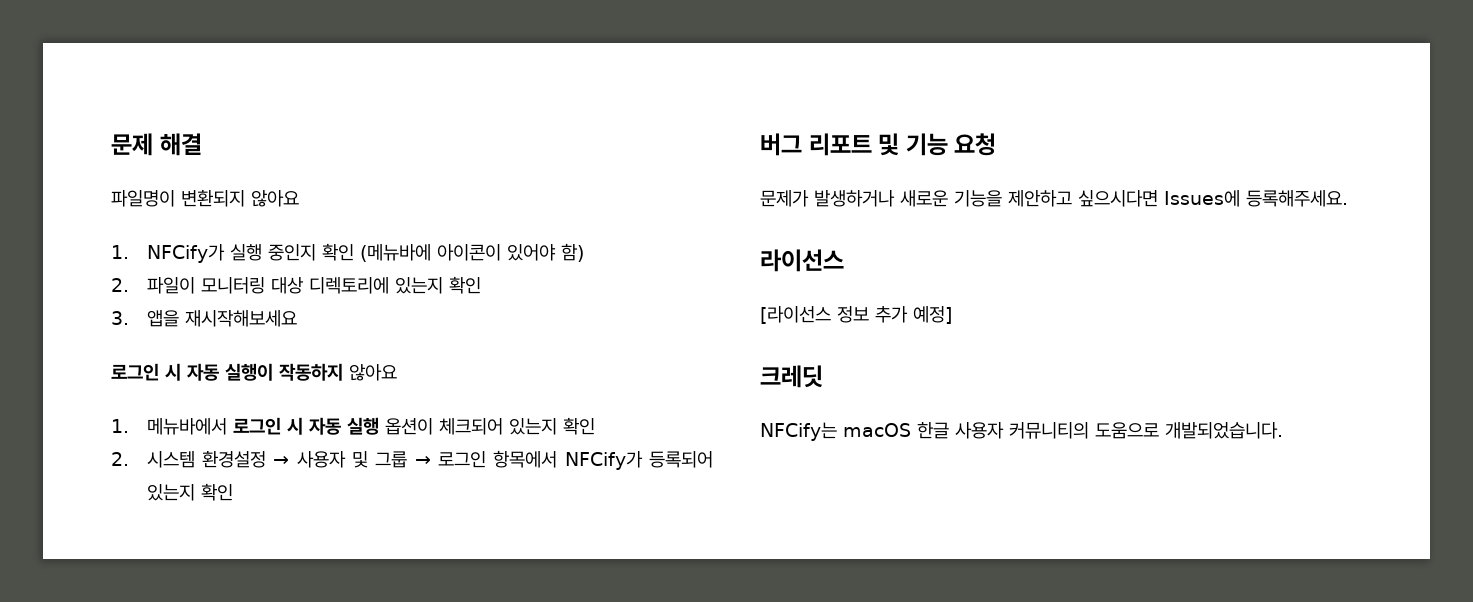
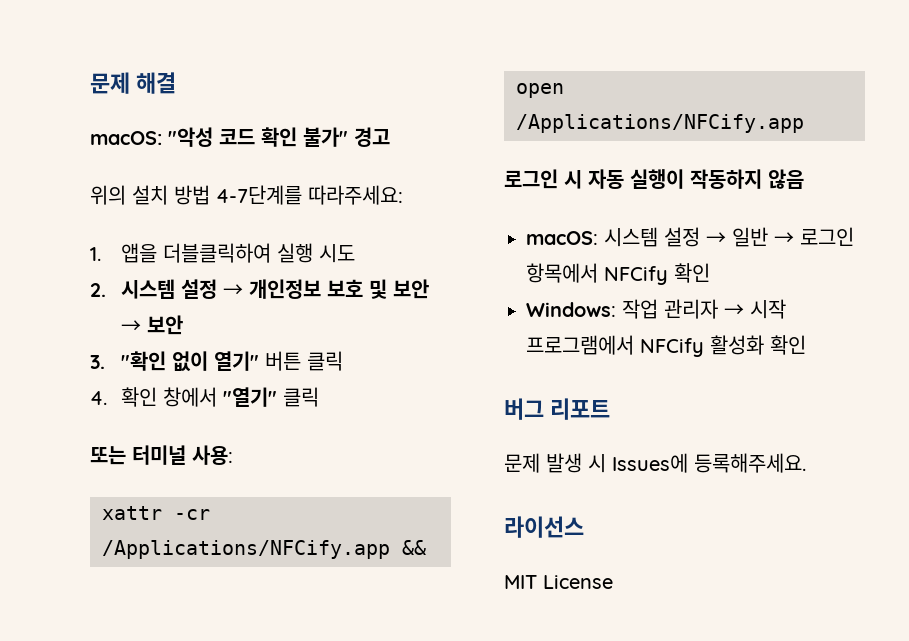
[111,189,299,207] [111,243,584,263] [111,276,481,294] [111,310,297,327] 파일명이 변환되지 않아요 // 1. NFCify가 실행 중인지 확인 (메뉴바에 아이콘이 있어야 함) // 2. 파일이 모니터링 대상 디렉토리에 있는지 확인 // 3. 앱을 재시작해보세요 -> [90,127,390,147] [90,185,403,205] [90,243,356,263] [90,279,430,299] [121,315,184,335] [90,351,344,372] [90,387,320,407] [90,445,233,465] [102,506,210,520] [102,540,426,559] [516,83,564,98] [516,114,804,133] macOS: "악성 코드 확인 불가" 경고 // 위의 설치 방법 4-7단계를 따라주세요: // 1. 앱을 더블클릭하여 실행 시도 // 2. 시스템 설정 → 개인정보 보호 및 보안 → 보안 // 3. "확인 없이 열기" 버튼 클릭 // 4. 확인 창에서 "열기" 클릭 // 또는 터미널 사용: // xattr -cr /Applications/NFCify.app && open /Applications/NFCify.app
[349,364,397,381] [111,417,595,435] [111,450,713,470] [146,483,233,501] [760,133,997,156] [760,190,1348,207] [760,249,844,272] [760,306,952,324] [760,365,823,388] [760,422,1283,441] 않아요 // 1. 메뉴바에서 로그인 시 자동 실행 옵션이 체크되어 있는지 확인 // 2. 시스템 환경설정 → 사용자 및 그룹 → 로그인 항목에서 NFCify가 등록되어 있는지 확인 // 버그 리포트 및 기능 요청 // 문제가 발생하거나 새로운 기능을 제안하고 싶으시다면 Issues에 등록해주세요. // 라이선스 // [라이선스 정보 추가 예정] // 크레딧 // NFCify는 macOS 한글 사용자 커뮤니티의 도움으로 개발되었습니다. -> [768,169,804,189] [526,227,854,247] [526,263,710,285] [526,299,786,319] [526,335,806,357] [504,398,610,420] [504,453,806,473] [504,516,584,538] [504,575,613,589] 않음 // macOS: 시스템 설정 → 일반 → 로그인 항목에서 NFCify 확인 // Windows: 작업 관리자 → 시작 프로그램에서 NFCify 활성화 확인 // 버그 리포트 // 문제 발생 시 Issues에 등록해주세요. // 라이선스 // MIT License

